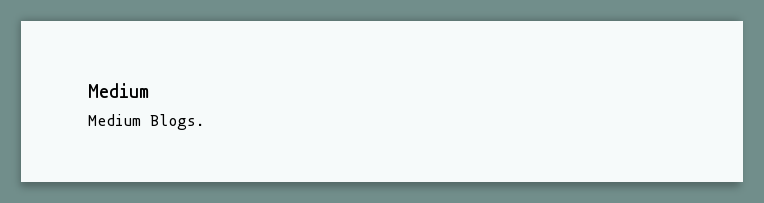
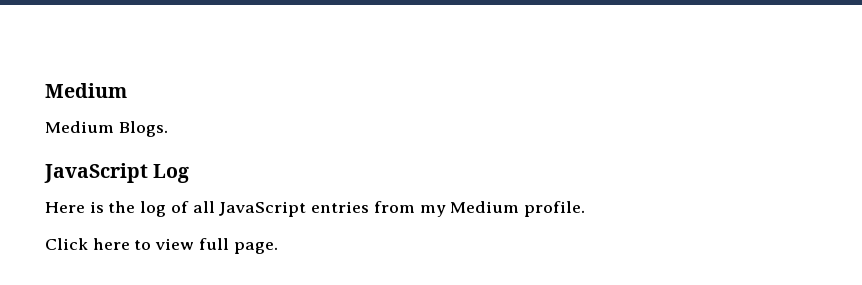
(204, 122) none -> [44,163,190,183] [45,201,585,217] [45,238,278,254] // JavaScript Log // Here is the log of all JavaScript entries from my Medium profile. // Click here to view full page.

